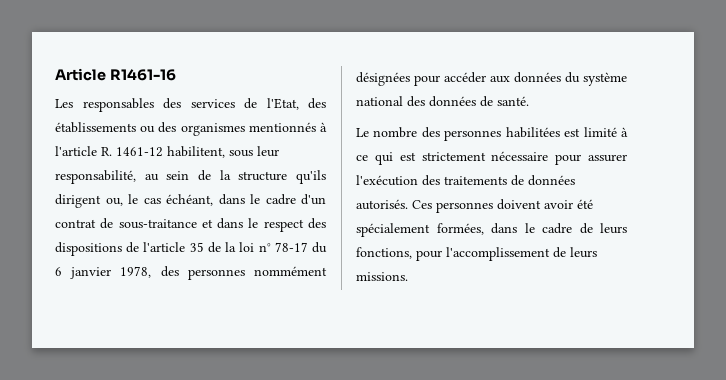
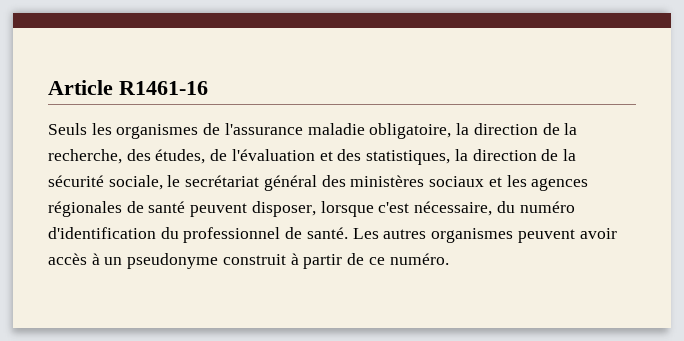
[55,98,326,112] [55,122,327,136] [55,146,279,158] [55,170,326,184] [55,194,326,208] [55,218,326,232] [55,242,328,256] [55,266,327,280] [356,72,627,86] [356,96,529,107] [356,127,628,141] [356,151,627,165] [356,175,575,186] [356,199,593,213] [356,223,627,237] [356,247,597,261] [356,272,408,281] Les responsables des services de l'Etat, des établissements ou des organismes mentionnés à l'article R. 1461-12 habilitent, sous leur responsabilité, au sein de la structure qu'ils dirigent ou, le cas échéant, dans le cadre d'un contrat de sous-traitance et dans le respect des dispositions de l'article 35 de la loi n° 78-17 du 6 janvier 1978, des personnes nommément désignées pour accéder aux données du système national des données de santé. // Le nombre des personnes habilitées est limité à ce qui est strictement nécessaire pour assurer l'exécution des traitements de données autorisés. Ces personnes doivent avoir été spécialement formées, dans le cadre de leurs fonctions, pour l'accomplissement de leurs missions. -> [48,123,578,139] [48,149,576,165] [48,175,589,191] [48,201,575,217] [48,227,617,243] [48,253,449,269] Seuls les organismes de l'assurance maladie obligatoire, la direction de la recherche, des études, de l'évaluation et des statistiques, la direction de la sécurité sociale, le secrétariat général des ministères sociaux et les agences régionales de santé peuvent disposer, lorsque c'est nécessaire, du numéro d'identification du professionnel de santé. Les autres organismes peuvent avoir accès à un pseudonyme construit à partir de ce numéro.

